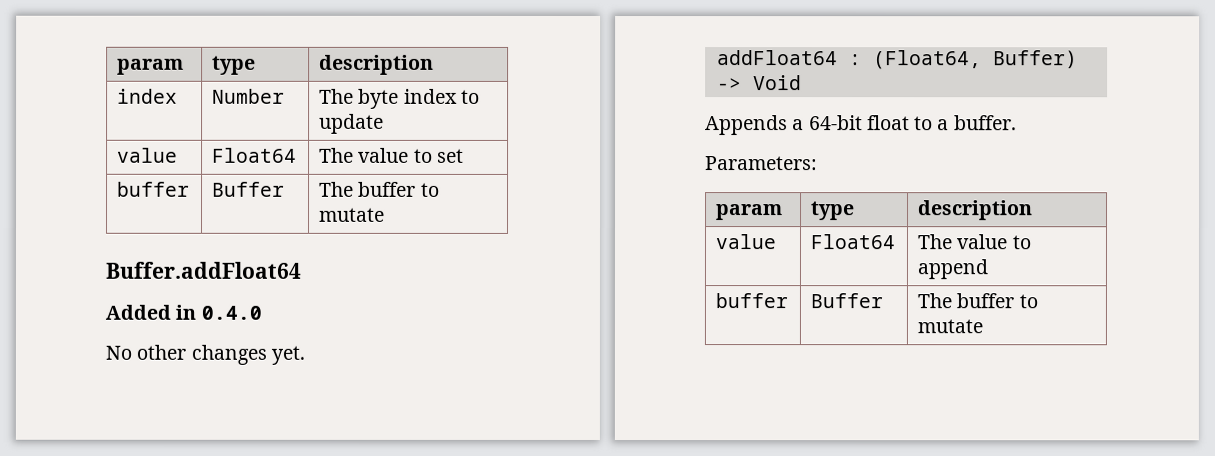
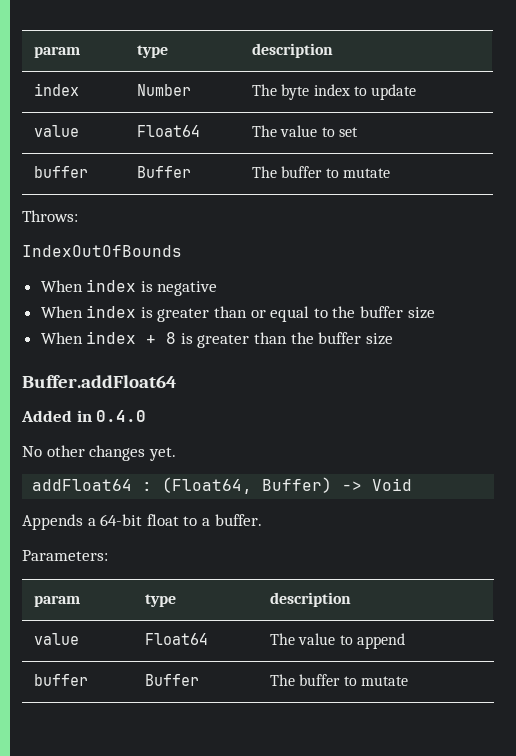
(386, 214) none -> [22,210,78,222] [22,245,182,257] [40,279,218,296] [40,305,435,322] [40,331,393,348] // Throws: // IndexOutOfBounds // When index is negative // When index is greater than or equal to the buffer size // When index + 8 is greater than the buffer size

